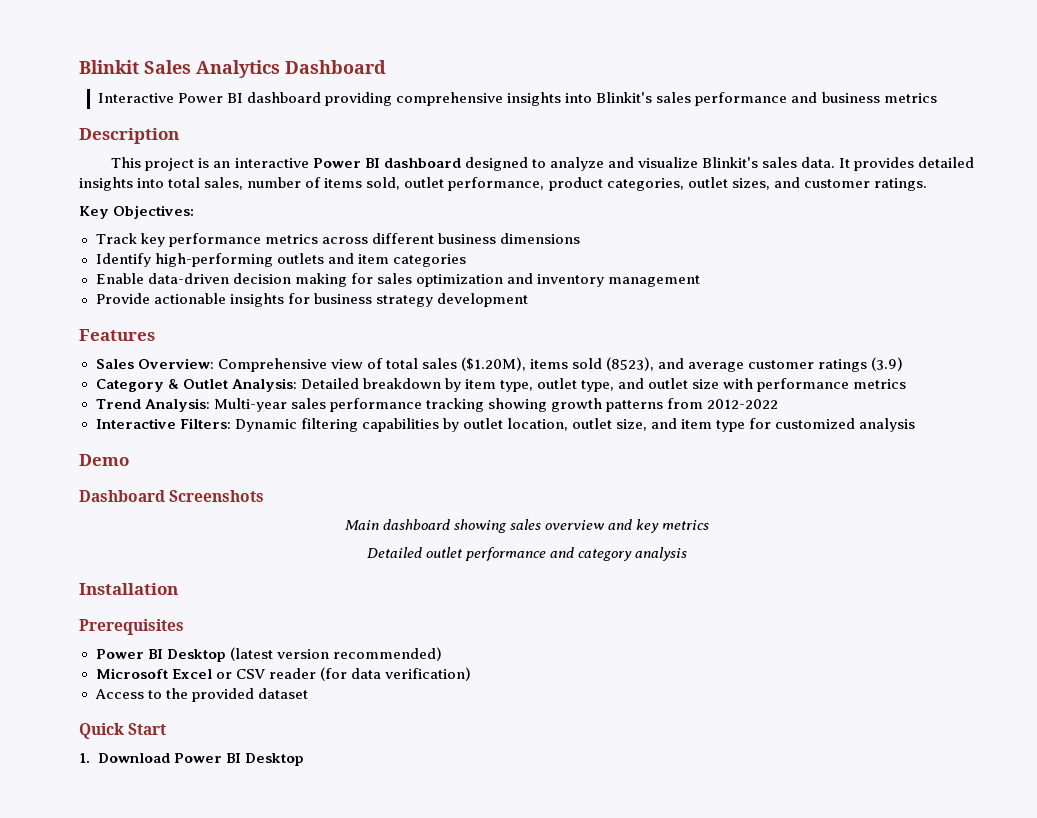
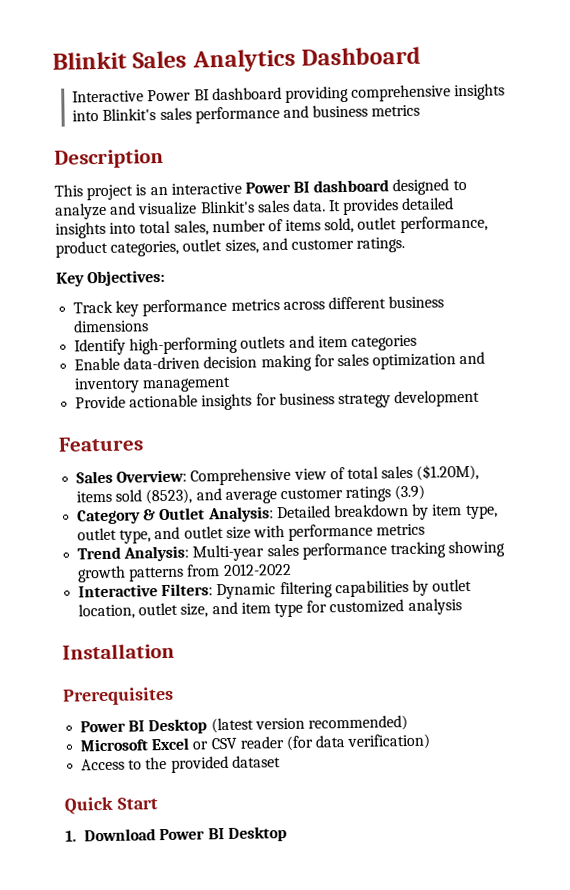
[79,454,129,466] [79,490,265,502] [344,519,710,533] [366,547,688,561] // Demo // Dashboard Screenshots // Main dashboard showing sales overview and key metrics // Detailed outlet performance and category analysis -> (462, 607) none

